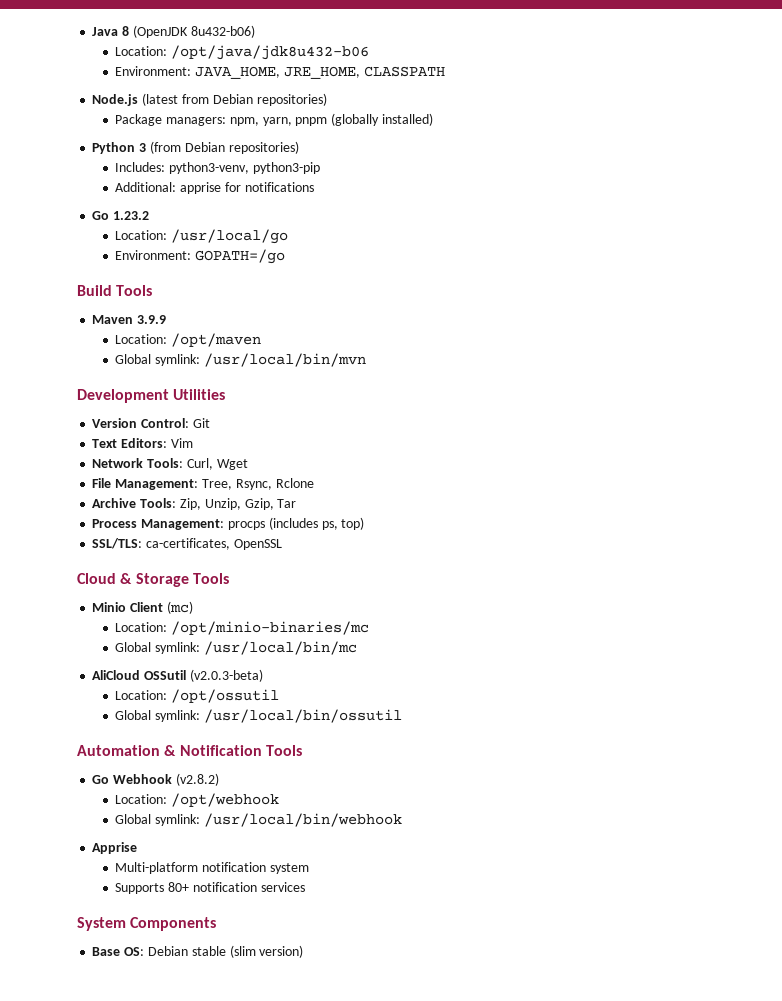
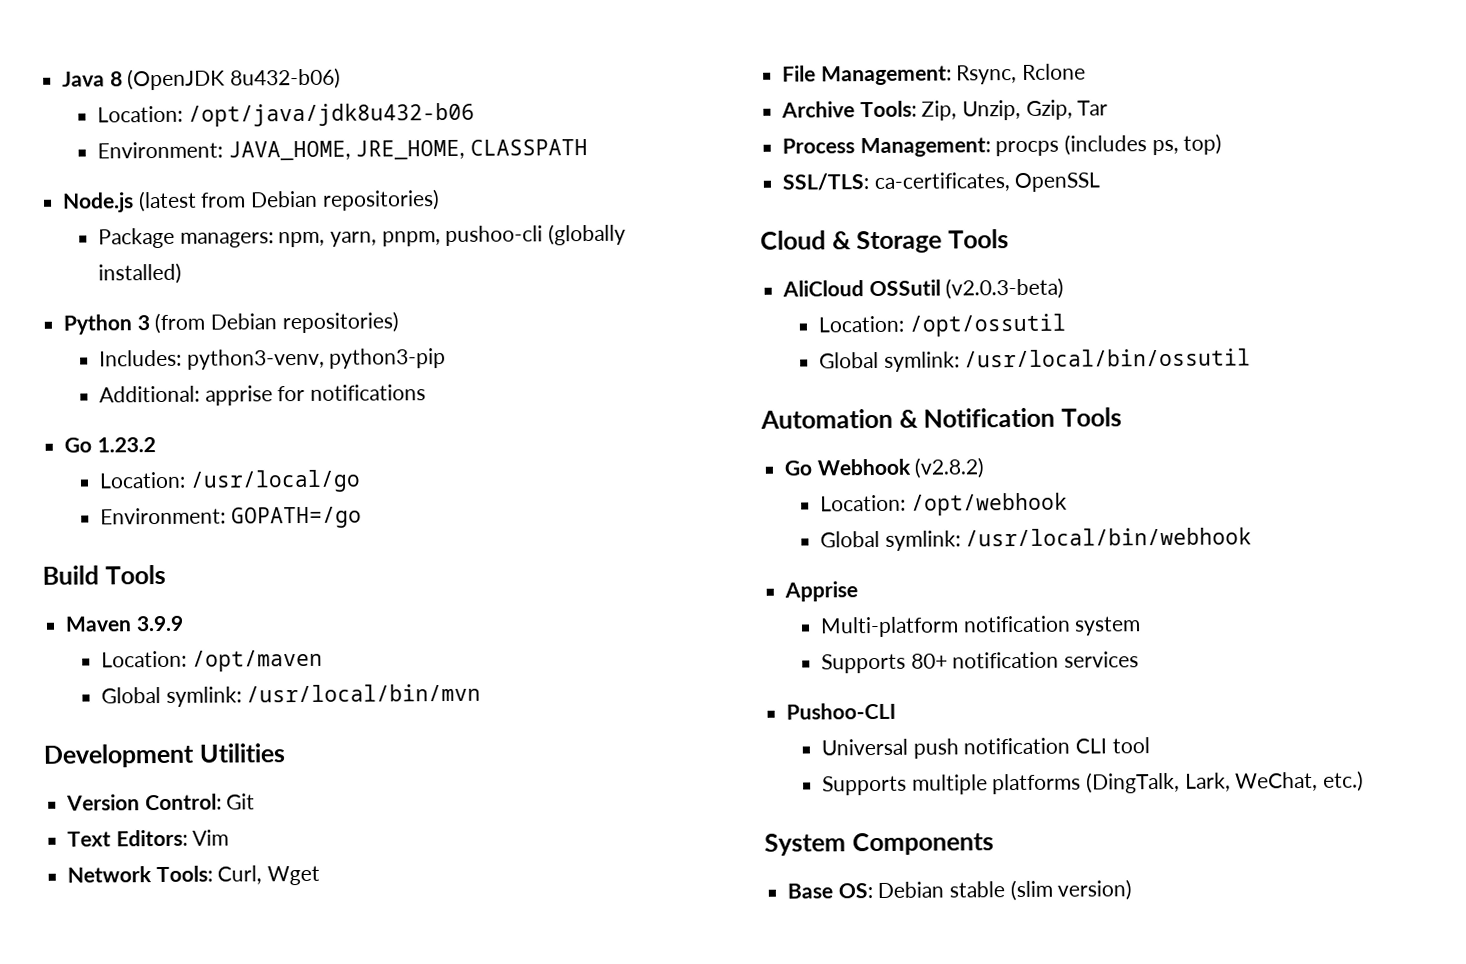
[295,117,328,126] pnpm -> [381,225,544,247] pnpm, pushoo-cli
[201,479,232,490] Tree, -> (952, 75) none
[92,601,193,614] [115,621,369,635] [115,641,357,655] // Minio Client (mc) // Location: /opt/minio-binaries/mc // Global symlink: /usr/local/bin/mc -> (1009, 239) none
(305, 887) none -> [786,702,897,720] [820,737,1150,759] [821,770,1364,796] // Pushoo-CLI // Universal push notification CLI tool // Supports multiple platforms (DingTalk, Lark, WeChat, etc.)

